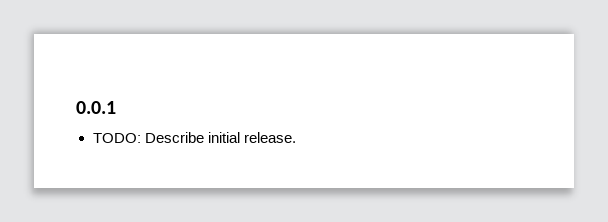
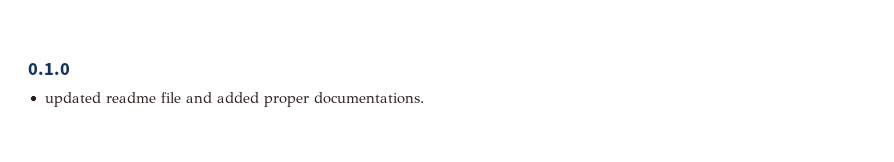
[76,101,116,114] [92,132,296,143] 0.0.1 // TODO: Describe initial release. -> [28,63,70,75] [44,92,424,107] 0.1.0 // updated readme file and added proper documentations.

